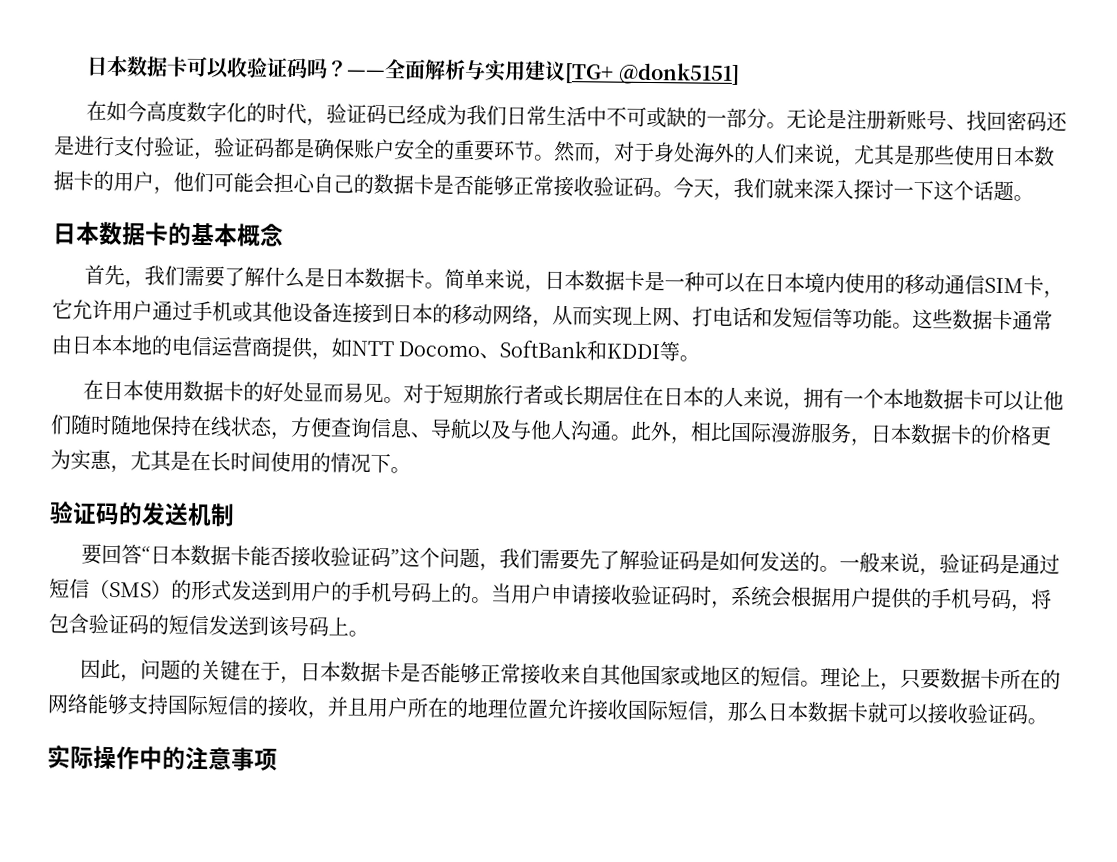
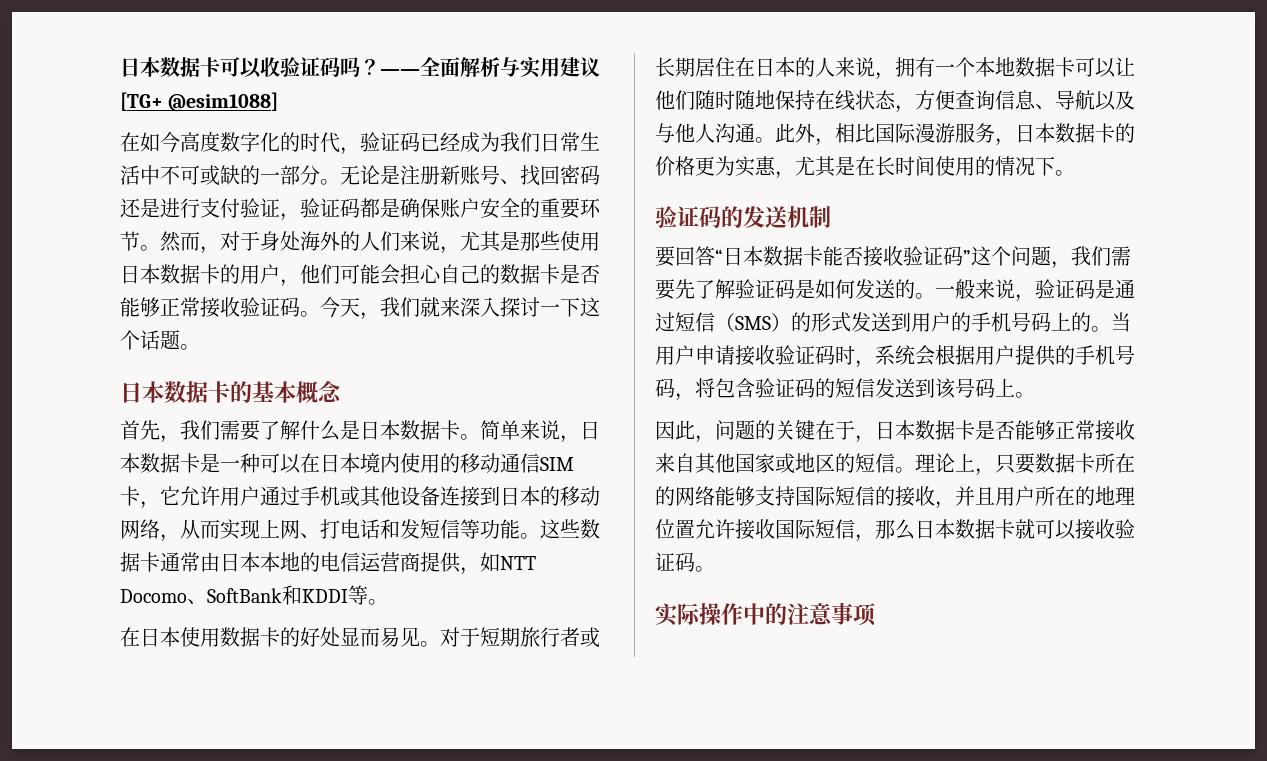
[617,62,740,85] @donk5151] -> [168,92,279,112] @esim1088]

